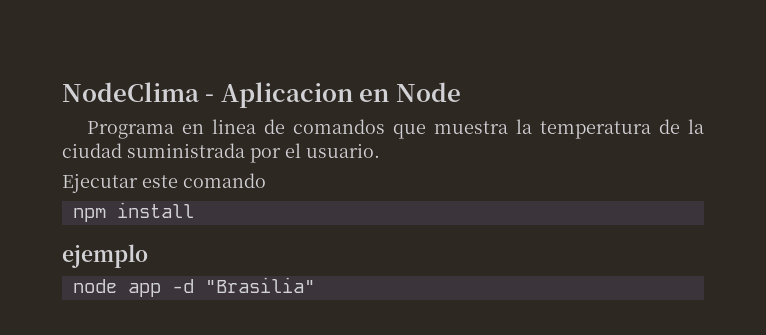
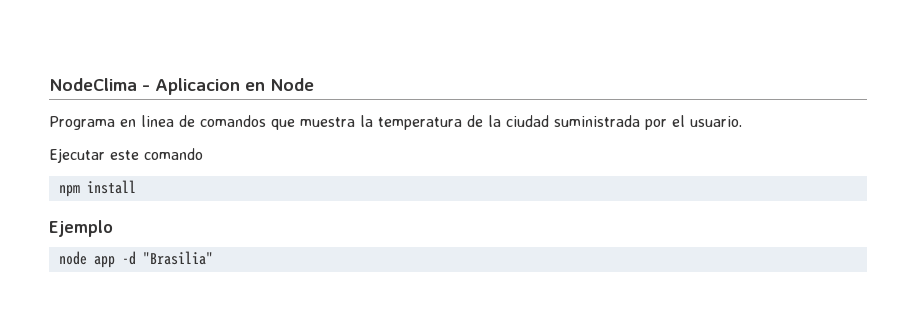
[62,244,148,268] ejemplo -> [49,220,113,237] Ejemplo

